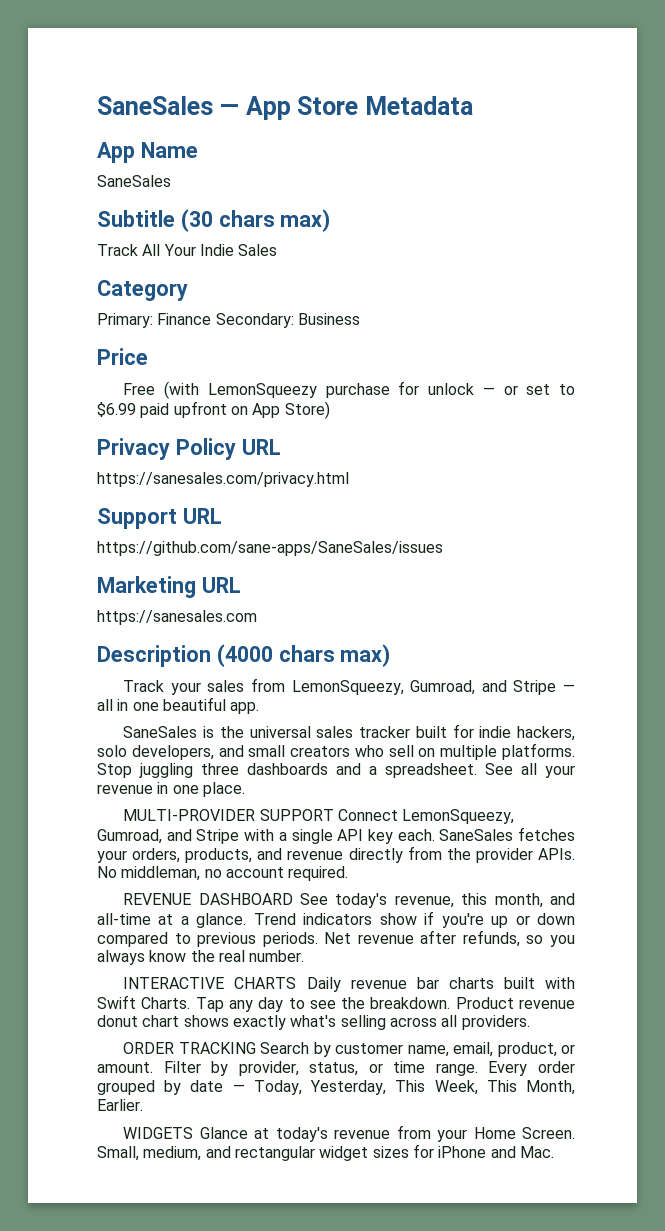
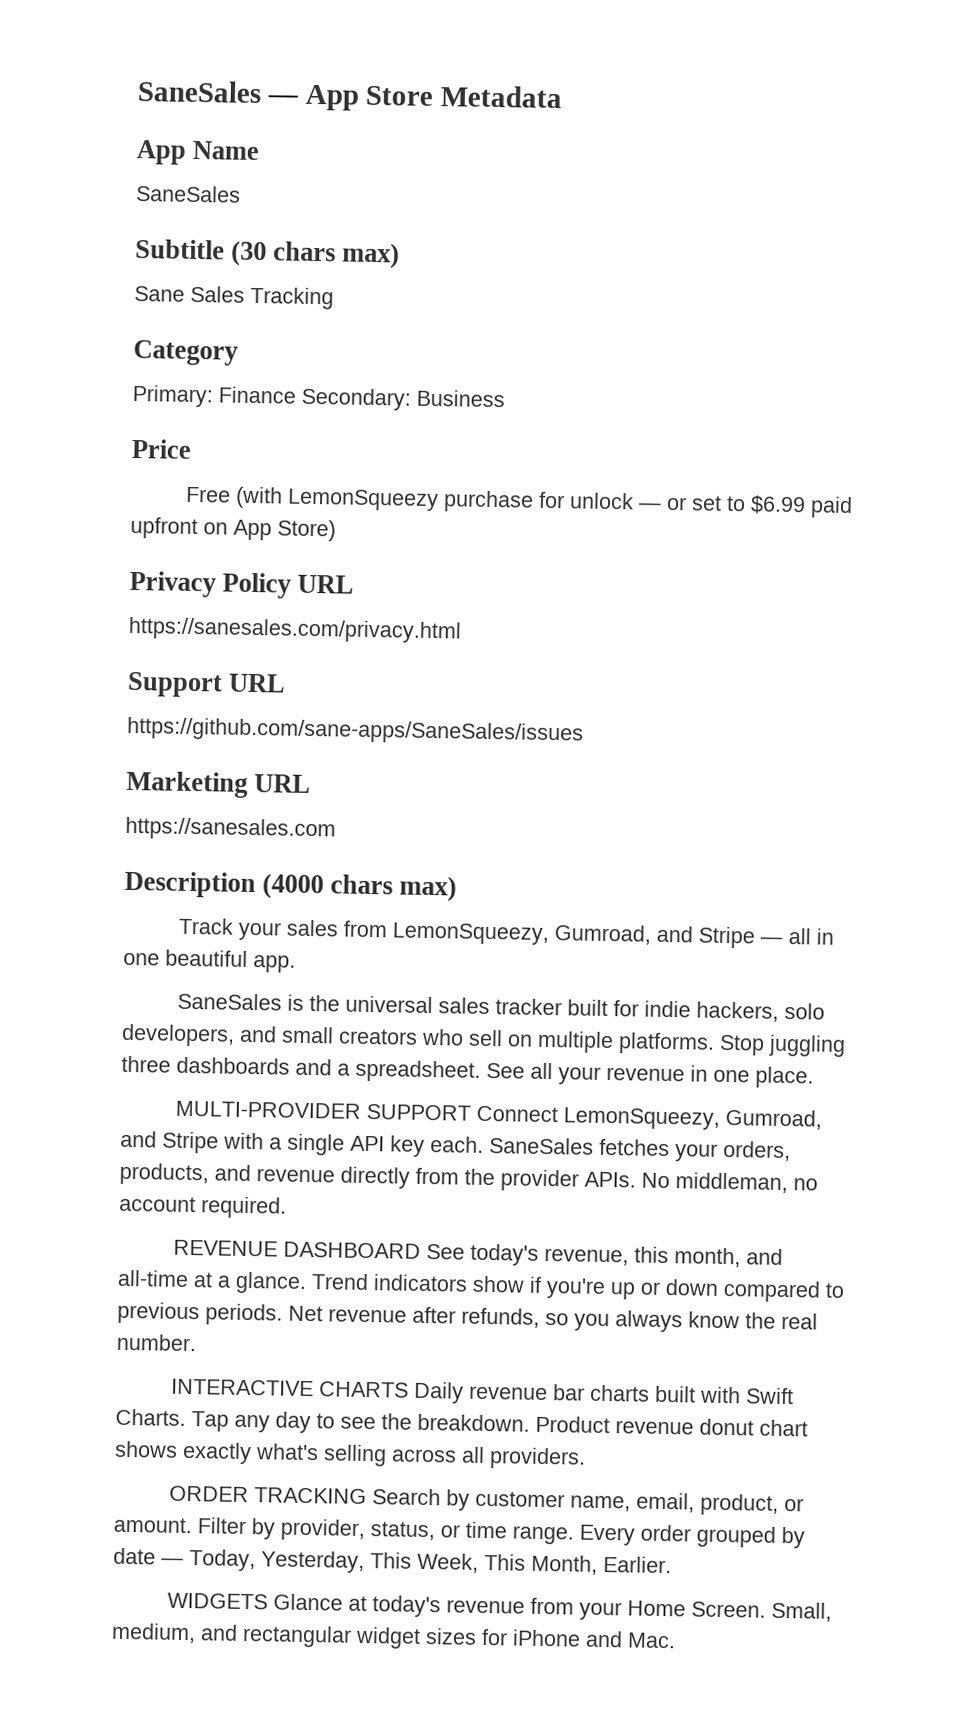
[97,244,234,256] Track All Your Indie -> [134,285,185,302] Sane
(278, 250) none -> [250,286,334,310] Tracking

